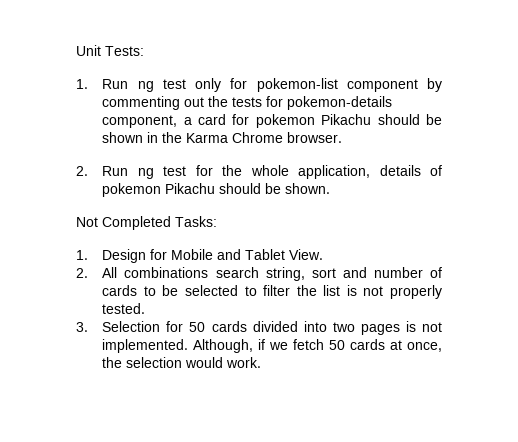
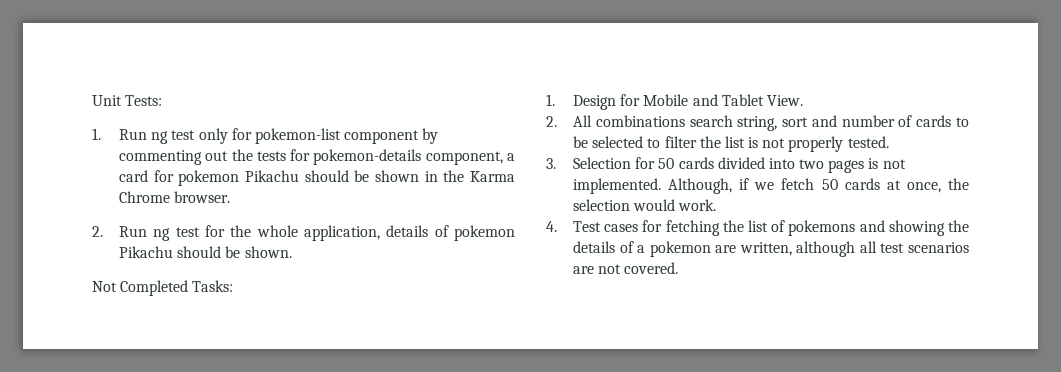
(262, 362) none -> [546,220,969,236] [572,241,969,257] [572,262,679,274] // 4. Test cases for fetching the list of pokemons and showing the details of a pokemon are written, although all test scenarios are not covered.

